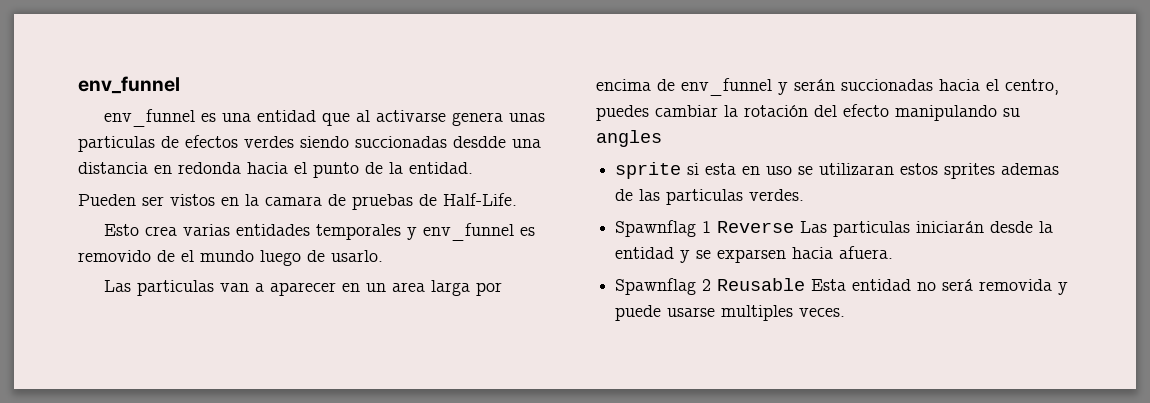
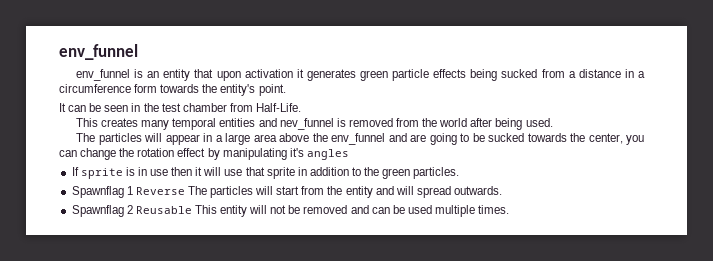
[200,110,545,126] [78,135,541,152] [78,162,473,178] [78,193,517,210] [103,223,535,241] [78,250,383,266] [103,280,502,296] [596,78,1059,96] [596,104,1020,121] [596,130,662,147] [615,162,1060,179] [615,189,805,205] [615,220,1054,237] [615,246,894,263] [615,278,1069,295] [615,305,846,321] es una entidad que al activarse genera unas particulas de efectos verdes siendo succionadas desdde una distancia en redonda hacia el punto de la entidad. // Pueden ser vistos en la camara de pruebas de Half-Life. // Esto crea varias entidades temporales y env_funnel es removido de el mundo luego de usarlo. // Las particulas van a aparecer en un area larga por encima de env_funnel y serán succionadas hacia el centro, puedes cambiar la rotación del efecto manipulando su angles // sprite si esta en uso se utilizaran estos sprites ademas de las particulas verdes. // Spawnflag 1 Reverse Las particulas iniciarán desde la entidad y se exparsen hacia afuera. // Spawnflag 2 Reusable Esta entidad no será removida y puede usarse multiples veces. -> [134,69,645,81] [59,84,286,96] [59,103,301,112] [76,118,553,130] [76,133,645,145] [59,148,349,160] [71,167,460,179] [71,186,503,198] [71,205,510,217] is an entity that upon activation it generates green particle effects being sucked from a distance in a circumference form towards the entity's point. // It can be seen in the test chamber from Half-Life. // This creates many temporal entities and nev_funnel is removed from the world after being used. // The particles will appear in a large area above the env_funnel and are going to be sucked towards the center, you can change the rotation effect by manipulating it's angles // If sprite is in use then it will use that sprite in addition to the green particles. // Spawnflag 1 Reverse The particles will start from the entity and will spread outwards. // Spawnflag 2 Reusable This entity will not be removed and can be used multiple times.

